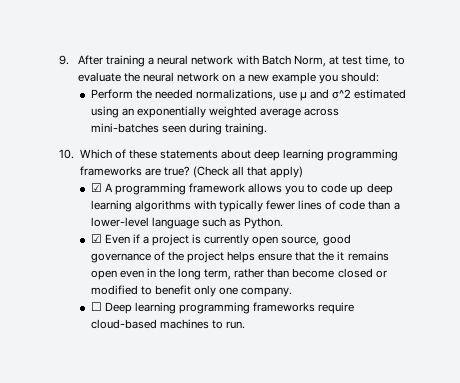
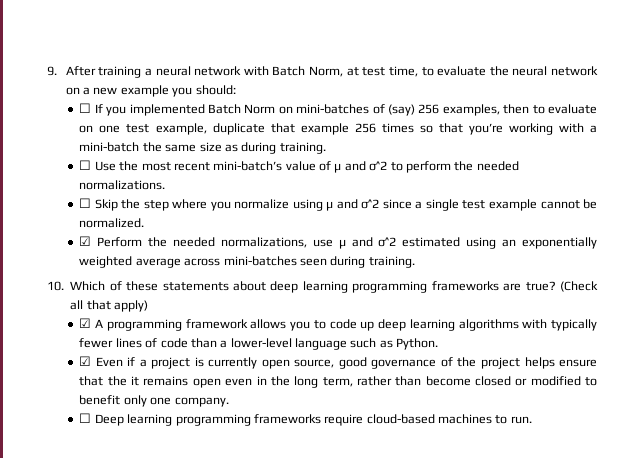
(379, 77) none -> [79,103,598,116] [79,123,597,135] [79,142,326,154] [79,160,519,173] [79,180,166,190] [79,198,597,211] [79,218,145,228] [79,236,92,246] ☐ If you implemented Batch Norm on mini-batches of (say) 256 examples, then to evaluate on one test example, duplicate that example 256 times so that you’re working with a mini-batch the same size as during training. // ☐ Use the most recent mini-batch’s value of μ and σ^2 to perform the needed normalizations. // ☐ Skip the step where you normalize using μ and σ^2 since a single test example cannot be normalized. // ☑

